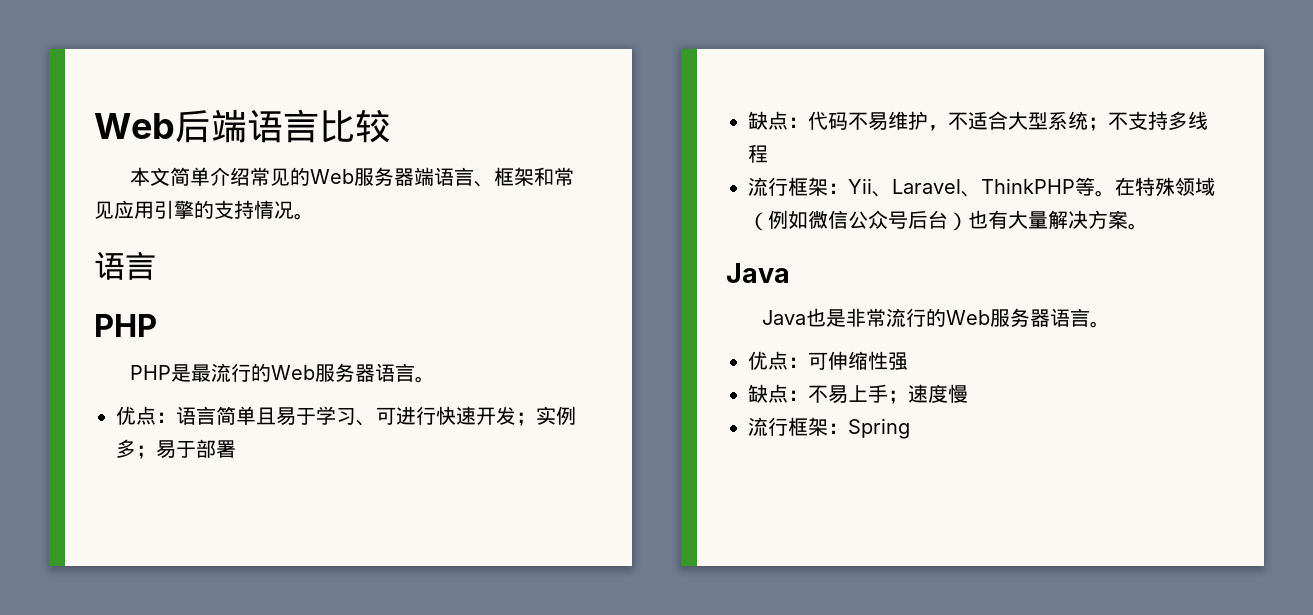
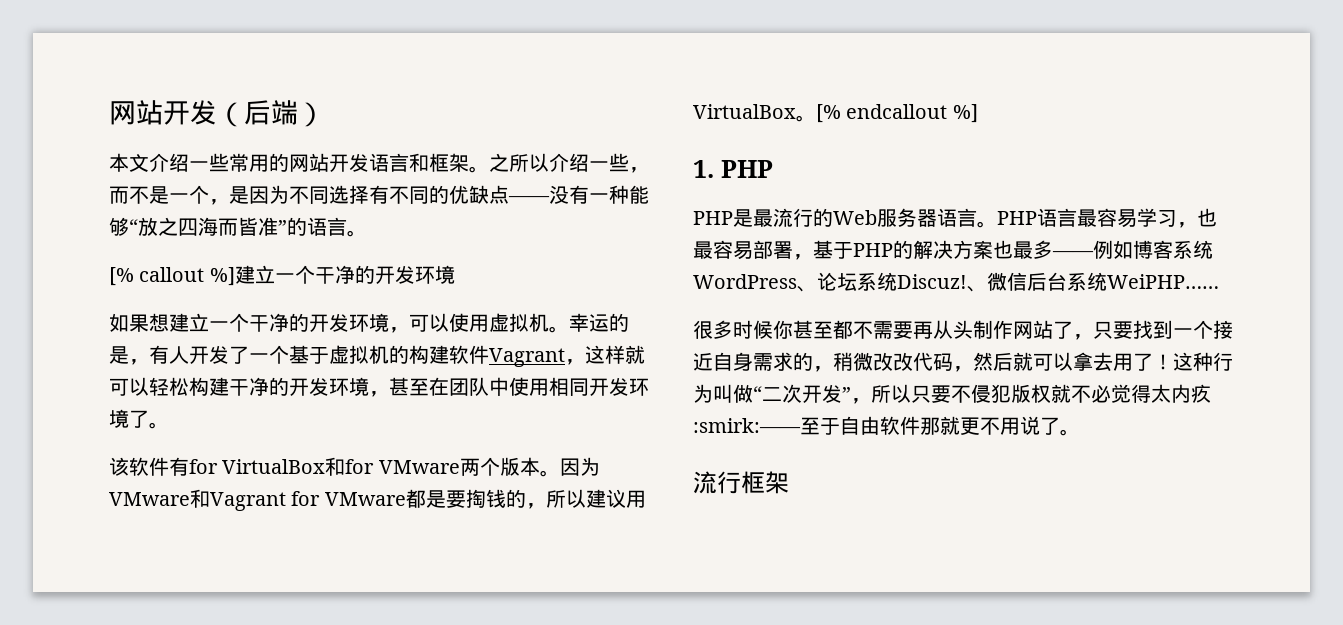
[94,109,391,143] [130,167,575,187] [94,200,314,220] [94,251,156,280] Web后端语言比较 // 本文简单介绍常见的Web服务器端语言、框架和常见应用引擎的支持情况。 // 语言 // -> [109,100,325,127] [109,153,649,173] [109,185,649,205] [109,217,367,237] [109,265,455,286] [109,313,629,333] [109,345,645,367] [109,377,649,397] [109,409,169,429] [109,457,600,477] [109,489,646,511] [693,104,978,123] [693,160,714,178] 网站开发（后端） // 本文介绍一些常用的网站开发语言和框架。之所以介绍一些，而不是一个，是因为不同选择有不同的优缺点——没有一种能够“放之四海而皆准”的语言。 // [% callout %]建立一个干净的开发环境 // 如果想建立一个干净的开发环境，可以使用虚拟机。幸运的是，有人开发了一个基于虚拟机的构建软件Vagrant，这样就可以轻松构建干净的开发环境，甚至在团队中使用相同开发环境了。 // 该软件有for VirtualBox和for VMware两个版本。因为VMware和Vagrant for VMware都是要掏钱的，所以建议用VirtualBox。[% endcallout %] // 1.
[116,406,576,426] [116,439,236,459] [748,111,1208,131] [748,144,768,163] [748,177,1215,197] [748,210,1148,231] [726,263,790,283] [762,308,1111,328] [748,351,908,370] [748,384,968,404] [748,417,910,439] // 优点：语言简单且易于学习、可进行快速开发；实例多；易于部署 // 缺点：代码不易维护，不适合大型系统；不支持多线程 // 流行框架：Yii、Laravel、ThinkPHP等。在特殊领域（例如微信公众号后台）也有大量解决方案。 // Java // Java也是非常流行的Web服务器语言。 // 优点：可伸缩性强 // 缺点：不易上手；速度慢 // 流行框架：Spring -> [997,208,1217,228] [693,240,1213,260] [693,272,1219,292] [693,320,1233,340] [693,352,1233,372] [693,384,1211,404] [693,416,1080,436] [693,471,789,494] PHP语言最容易学习，也最容易部署，基于PHP的解决方案也最多——例如博客系统WordPress、论坛系统Discuz!、微信后台系统WeiPHP…… // 很多时候你甚至都不需要再从头制作网站了，只要找到一个接近自身需求的，稍微改改代码，然后就可以拿去用了！这种行为叫做“二次开发”，所以只要不侵犯版权就不必觉得太内疚:smirk:——至于自由软件那就更不用说了。 // 流行框架

